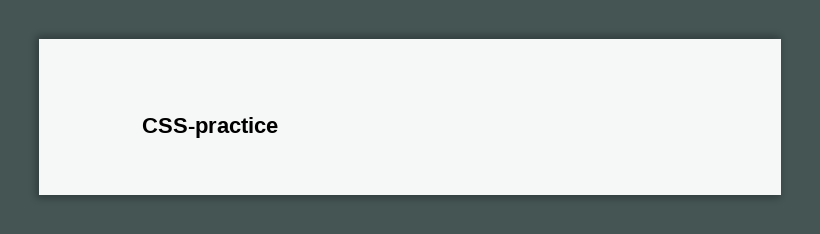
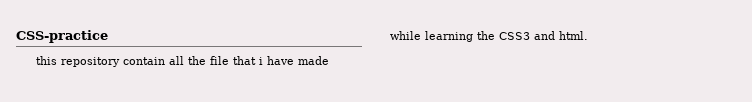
(278, 127) none -> [36,56,330,67] [390,31,588,42] // this repository contain all the file that i have made while learning the CSS3 and html.

